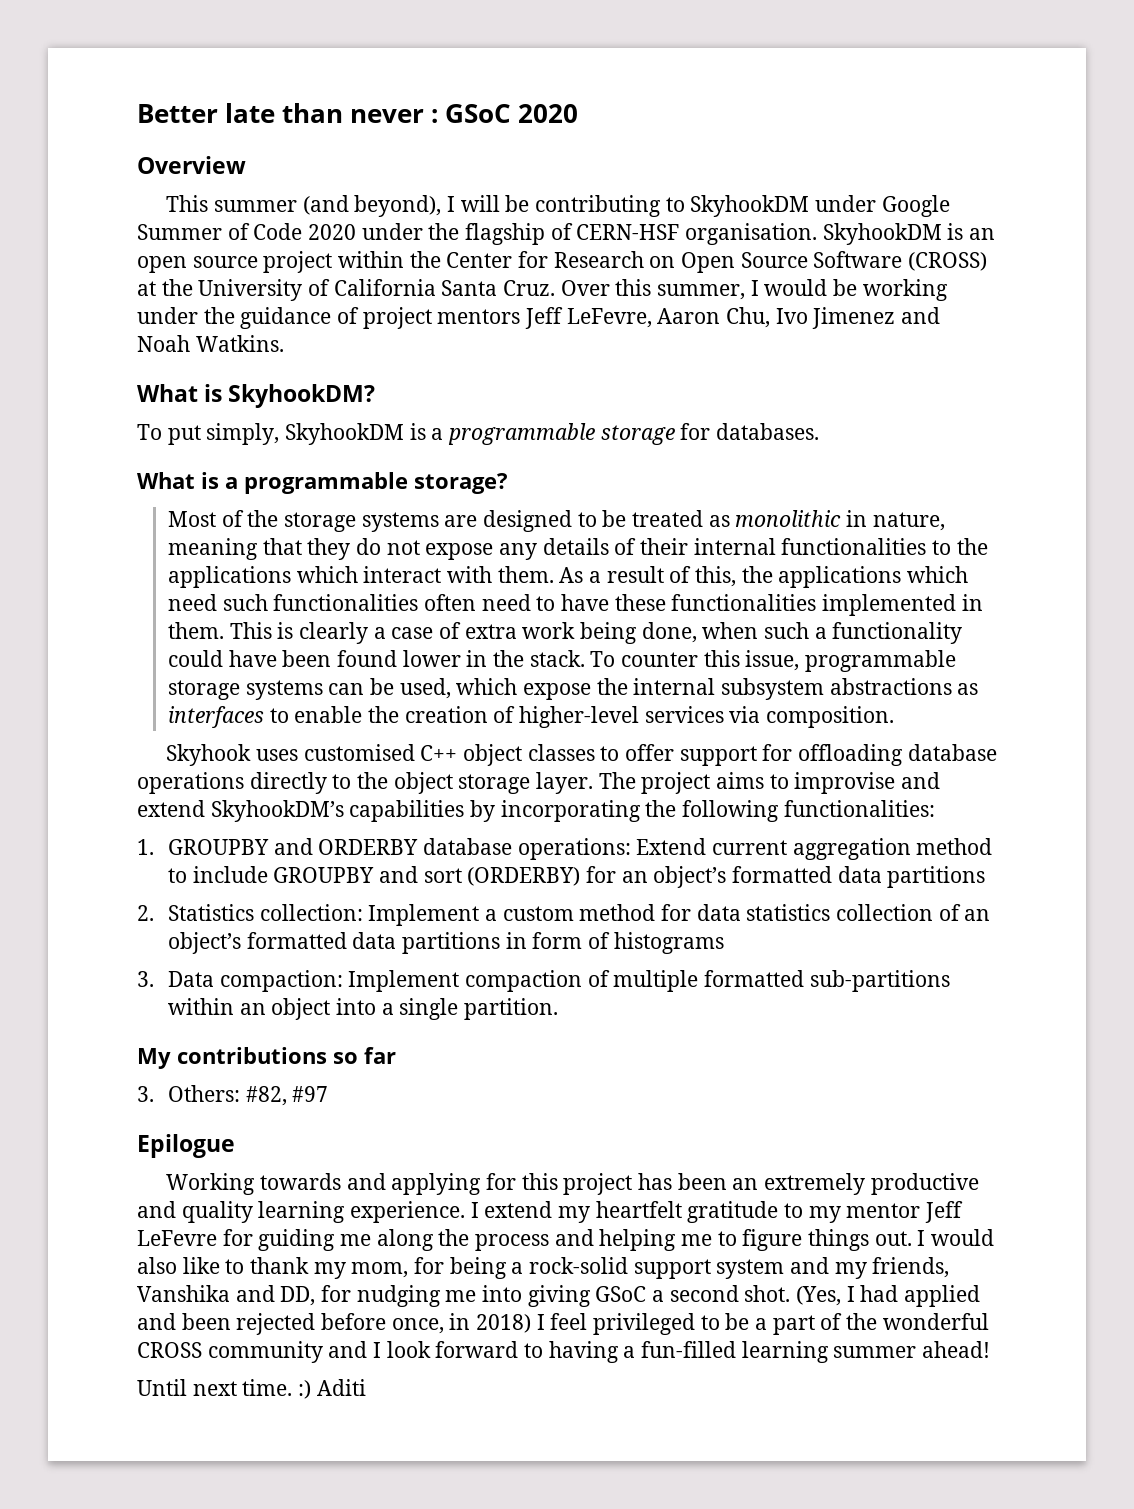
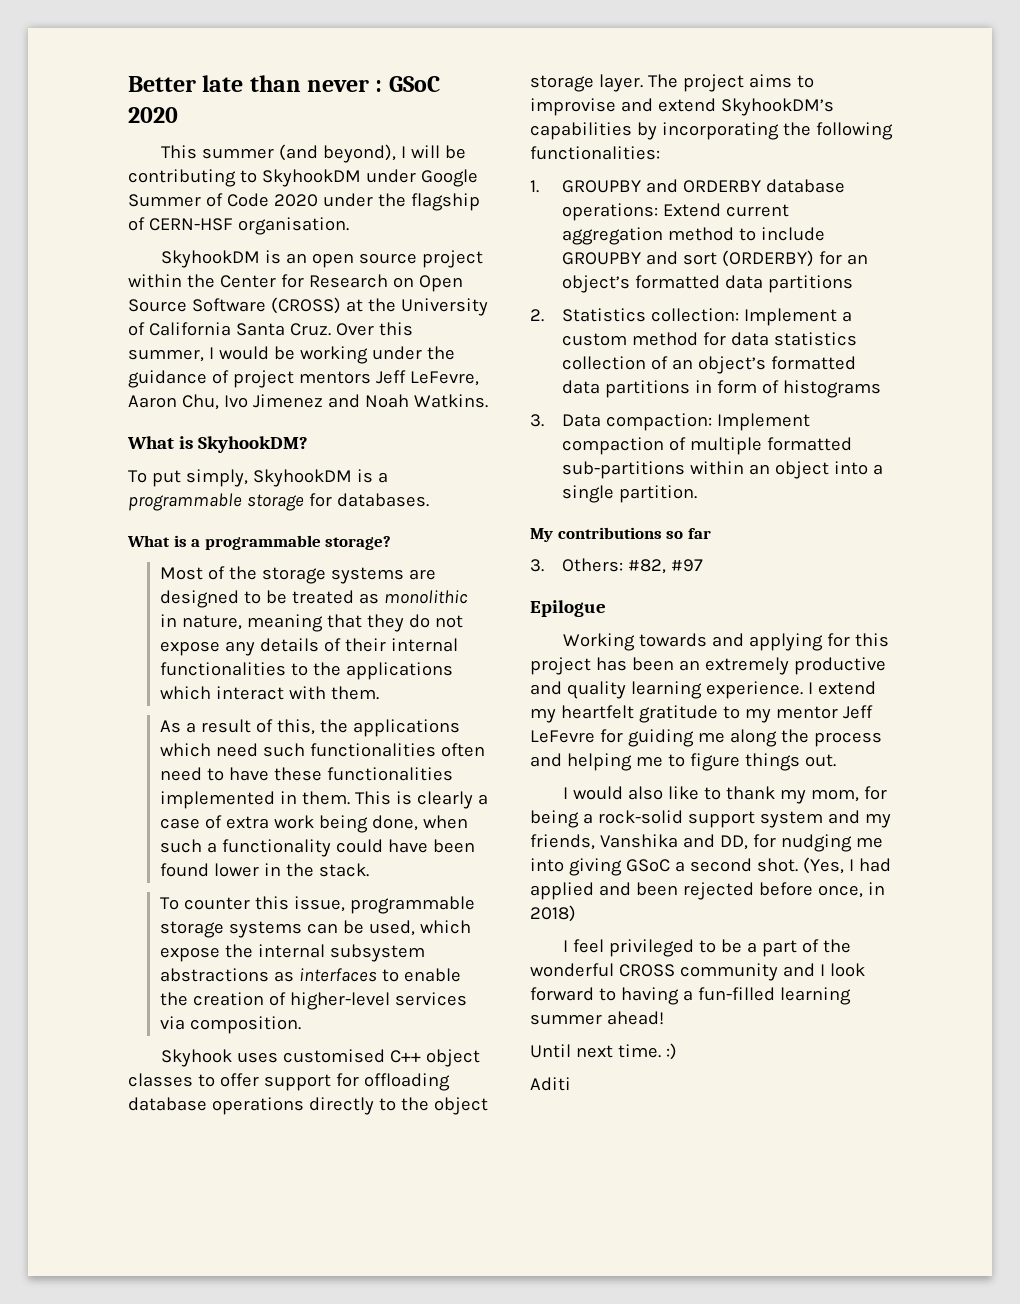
[137,156,246,174] // Overview -> (178, 115) none
(818, 234) none -> (349, 226) //
(554, 574) none -> (380, 693) //
(585, 658) none -> (370, 870) //
(912, 1238) none -> (836, 760) //
(532, 1323) none -> (576, 913) //
(312, 1389) none -> (677, 1051) //

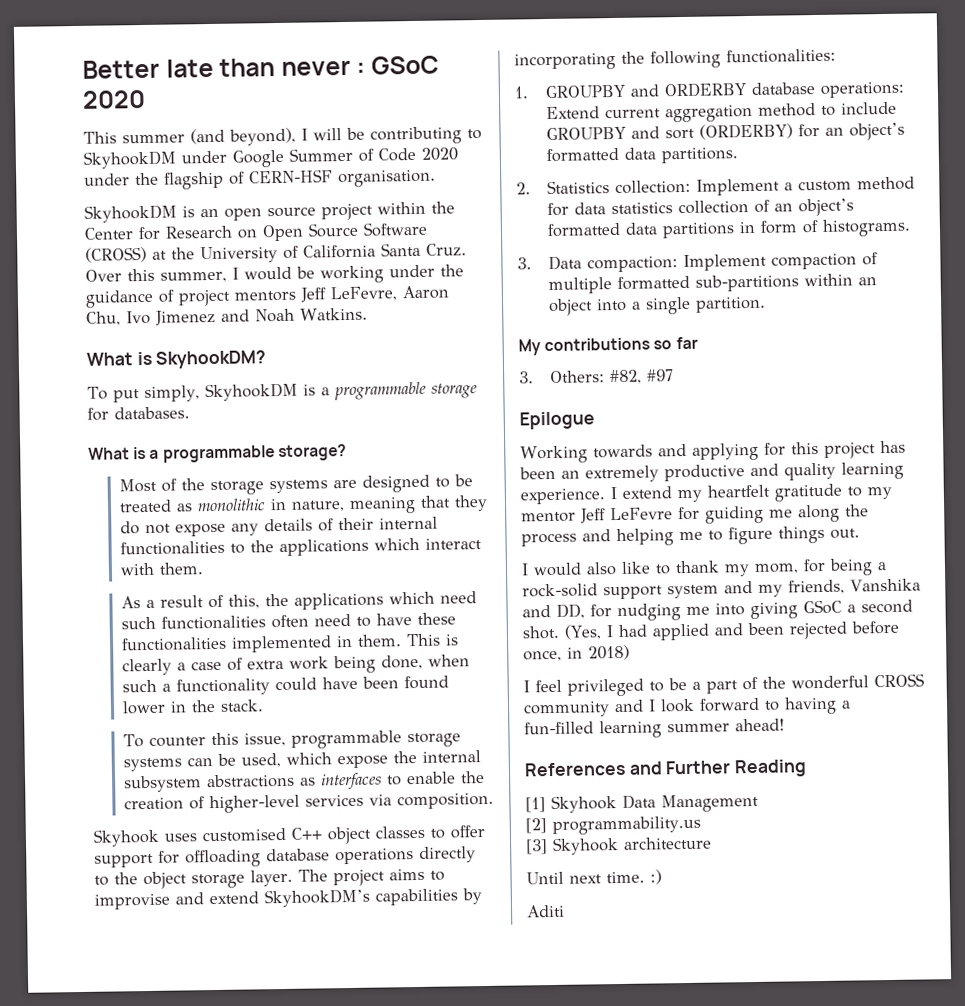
[768,275,854,293] partitions -> [660,147,738,164] partitions.
[783,380,882,398] histograms -> [821,218,911,237] histograms.
(664, 1018) none -> [524,759,808,778] [525,793,759,814] [525,815,701,835] [525,836,712,855] // References and Further Reading // [1] Skyhook Data Management // [2] programmability.us // [3] Skyhook architecture

